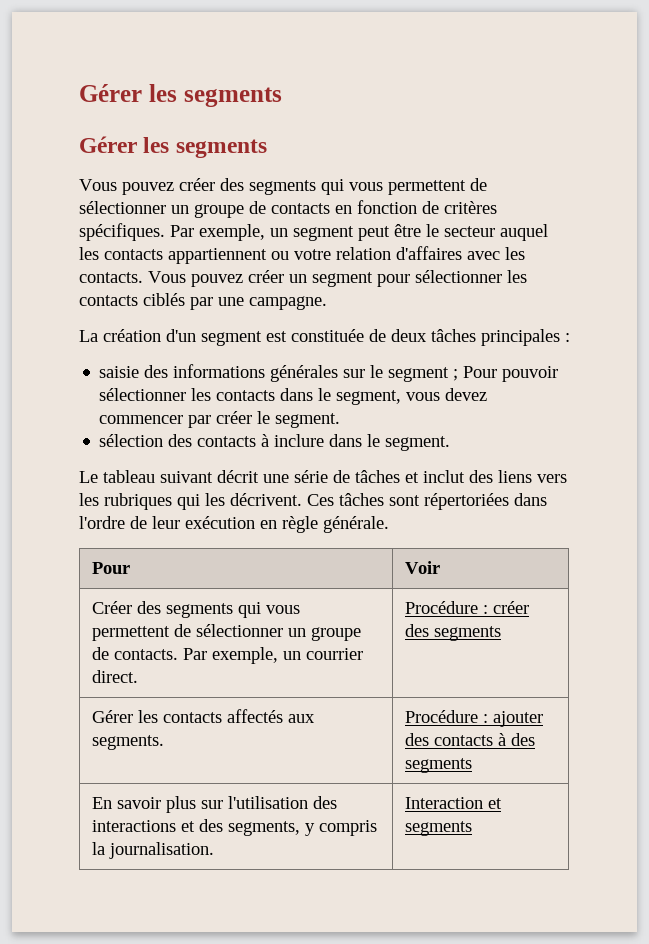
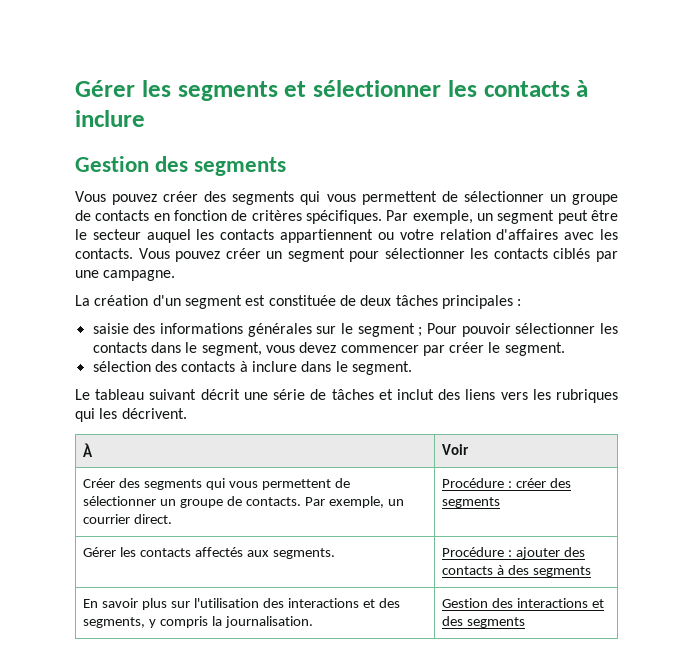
[79,84,282,107] [79,136,170,153] Gérer les segments // Gérer les -> [75,80,589,101] [75,110,145,127] [75,156,189,172] Gérer les segments et sélectionner les contacts à inclure // Gestion des
[307,493,547,510] [79,516,389,533] [91,562,130,574] Ces tâches sont répertoriées dans l'ordre de leur exécution en règle générale. // Pour -> [83,443,94,457] // À
[404,797,502,809] Interaction et -> [442,598,605,608] [442,616,464,626] Gestion des interactions et des

